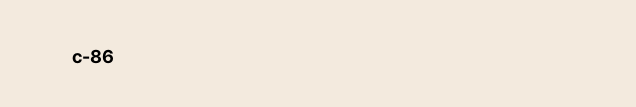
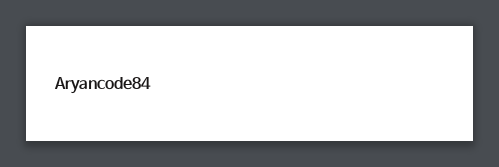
[72,49,114,64] c-86 -> [54,77,151,94] Aryancode84

